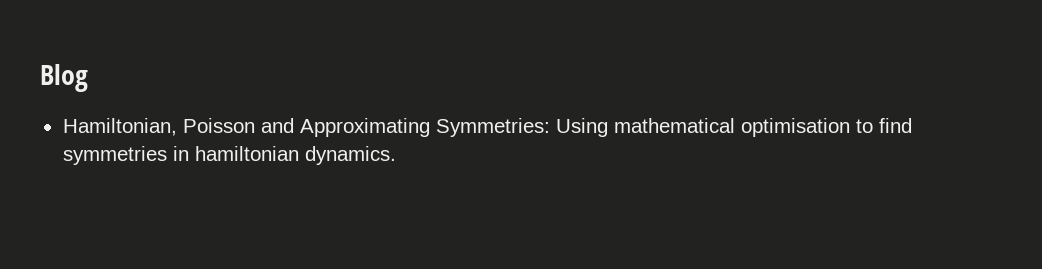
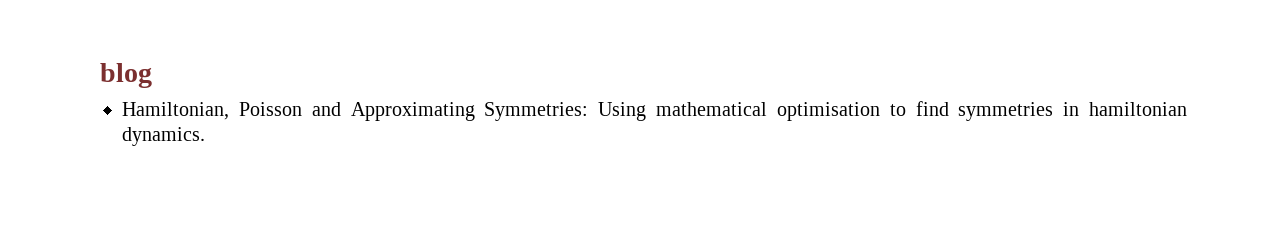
[40,64,88,92] Blog -> [100,63,152,88] blog

